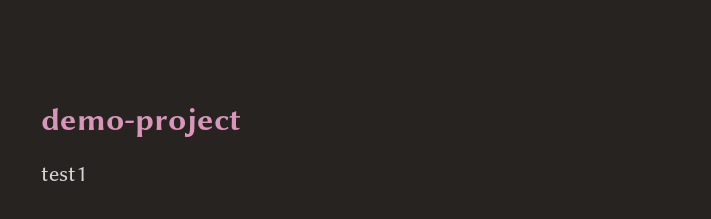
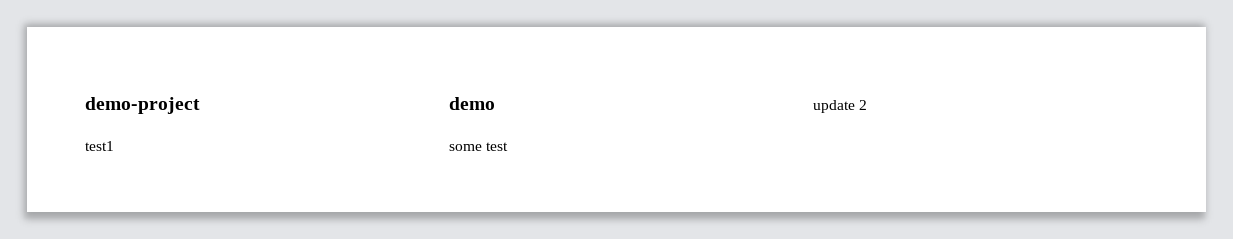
(87, 174) none -> [449,97,495,110] [449,142,509,151] [813,100,868,113] // demo // some test // update 2

